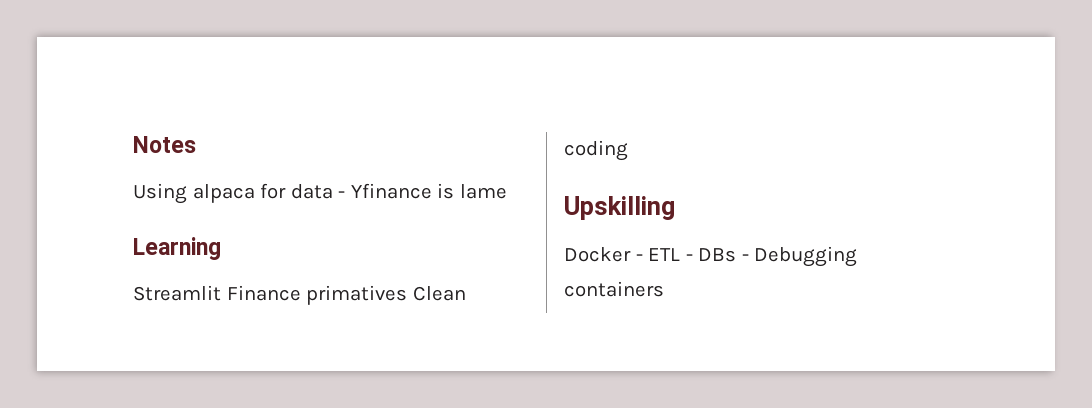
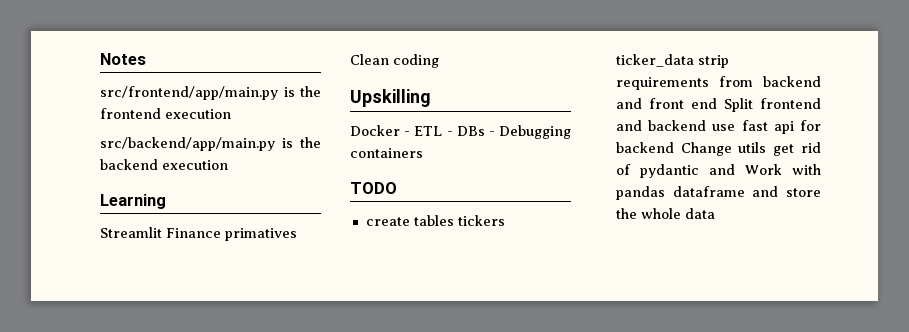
[133,183,507,204] Using alpaca for data - Yfinance is lame -> [100,86,321,100] [100,108,231,119] [100,137,321,151] [100,159,228,170] src/frontend/app/main.py is the frontend execution // src/backend/app/main.py is the backend execution
(664, 289) none -> [350,182,397,194] [365,215,505,226] [615,54,729,68] [615,76,821,90] [615,98,821,112] [615,120,821,134] [615,142,821,156] [615,164,821,178] [615,186,821,200] [615,208,715,219] // TODO // create tables tickers ticker_data strip requirements from backend and front end Split frontend and backend use fast api for backend Change utils get rid of pydantic and Work with pandas dataframe and store the whole data

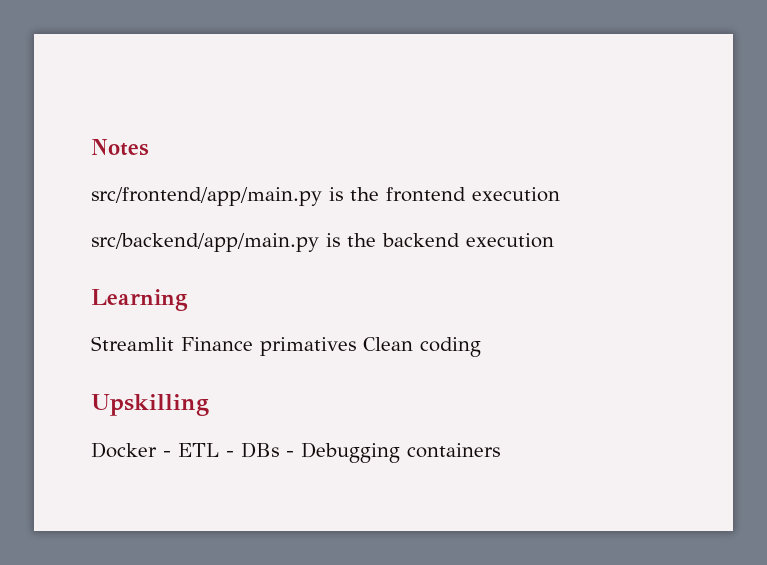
[350,182,397,194] [365,215,505,226] [615,54,729,68] [615,76,821,90] [615,98,821,112] [615,120,821,134] [615,142,821,156] [615,164,821,178] [615,186,821,200] [615,208,715,219] // TODO // create tables tickers ticker_data strip requirements from backend and front end Split frontend and backend use fast api for backend Change utils get rid of pydantic and Work with pandas dataframe and store the whole data -> (500, 450) none

